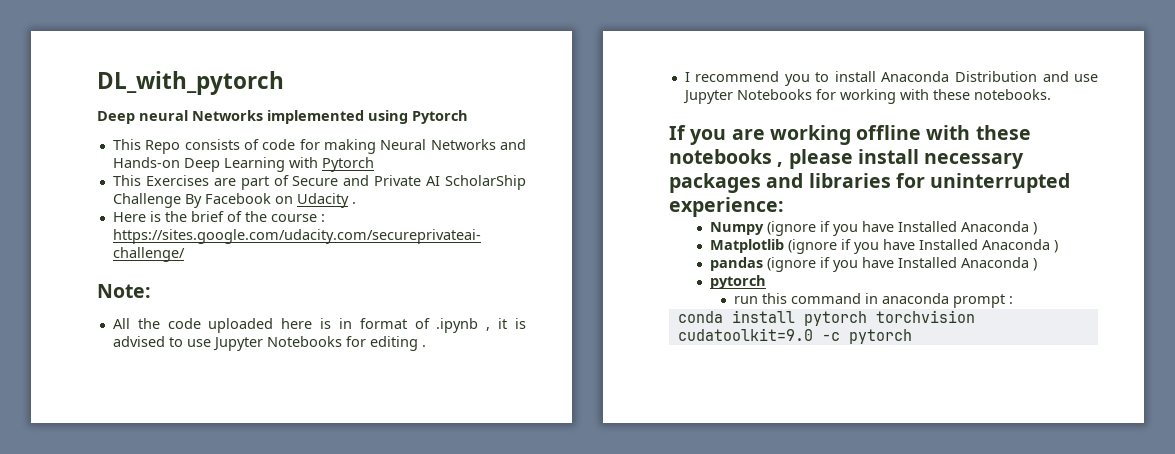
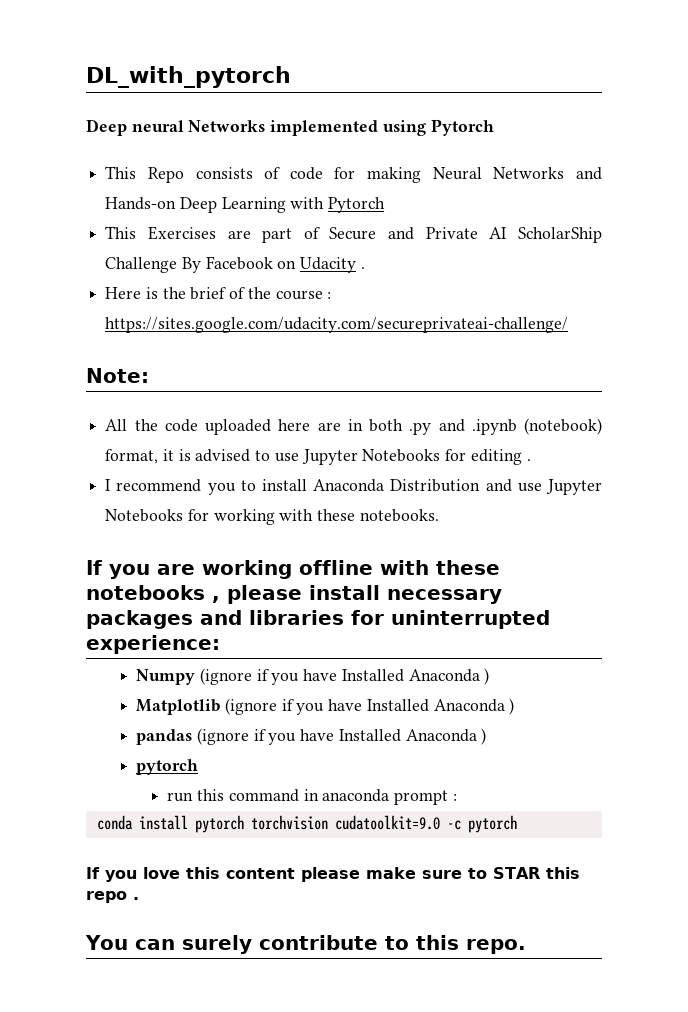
[320,318,491,333] is in format of .ipynb , -> [317,418,602,435] [105,449,159,464] are in both .py and .ipynb (notebook) format,
(912, 336) none -> [86,867,580,882] [86,891,139,903] [85,935,526,954] // If you love this content please make sure to STAR this repo . // You can surely contribute to this repo.

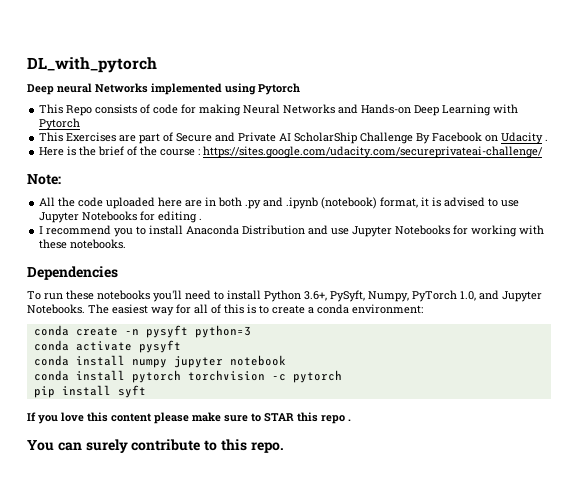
[86,560,500,579] [86,585,502,604] [86,610,550,629] [86,635,220,654] [136,668,490,685] [136,698,515,715] [136,728,487,745] [136,759,199,775] [167,789,457,805] If you are working offline with these notebooks , please install necessary packages and libraries for uninterrupted experience: // Numpy (ignore if you have Installed Anaconda ) // Matplotlib (ignore if you have Installed Anaconda ) // pandas (ignore if you have Installed Anaconda ) // pytorch // run this command in anaconda prompt : -> [27,266,118,280] [27,290,542,302] [27,304,423,316] [33,325,251,338] [33,340,181,353] [33,355,286,368] Dependencies // To run these notebooks you'll need to install Python 3.6+, PySyft, Numpy, PyTorch 1.0, and Jupyter Notebooks. The easiest way for all of this is to create a conda environment: // conda create -n pysyft python=3 // conda activate pysyft // conda install numpy jupyter notebook
[334,815,440,830] cudatoolkit=9.0 -> (265, 375) none
(517, 824) none -> [33,385,146,398] // pip install syft

